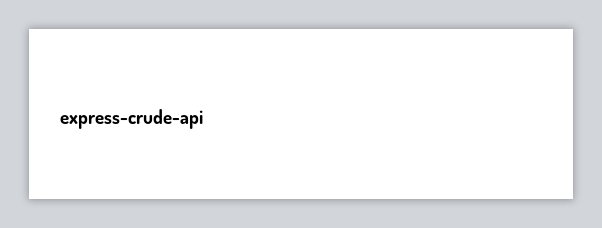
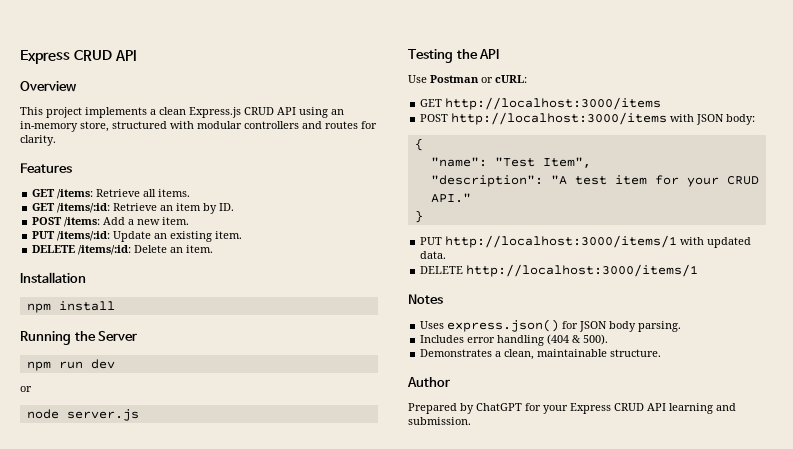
[60,109,203,129] express-crude-api -> [20,50,136,64] [20,81,77,92] [20,107,344,118] [20,121,377,132] [20,135,56,146] [20,163,72,173] [32,189,191,199] [32,203,235,214] [32,217,190,227] [32,231,243,242] [32,245,214,255] [20,272,86,283] [26,301,115,313] [20,331,138,345] [26,359,115,371] [20,386,32,392] [26,409,139,421] [408,49,500,63] [408,75,527,83] [420,97,662,110] [420,112,756,125] [414,138,423,151] [430,157,591,168] [430,175,759,187] [430,193,471,203] [414,210,423,223] [420,235,752,248] [420,251,447,259] [420,264,699,277] [408,294,443,304] [420,319,682,332] [420,334,609,346] [420,349,662,360] [407,377,450,387] [408,403,736,414] [408,417,471,425] Express CRUD API // Overview // This project implements a clean Express.js CRUD API using an in-memory store, structured with modular controllers and routes for clarity. // Features // GET /items: Retrieve all items. // GET /items/:id: Retrieve an item by ID. // POST /items: Add a new item. // PUT /items/:id: Update an existing item. // DELETE /items/:id: Delete an item. // Installation // npm install // Running the Server // npm run dev // or // node server.js // Testing the API // Use Postman or cURL: // GET http://localhost:3000/items // POST http://localhost:3000/items with JSON body: // { // "name": "Test Item", // "description": "A test item for your CRUD API." // } // PUT http://localhost:3000/items/1 with updated data. // DELETE http://localhost:3000/items/1 // Notes // Uses express.json() for JSON body parsing. // Includes error handling (404 & 500). // Demonstrates a clean, maintainable structure. // Author // Prepared by ChatGPT for your Express CRUD API learning and submission.

